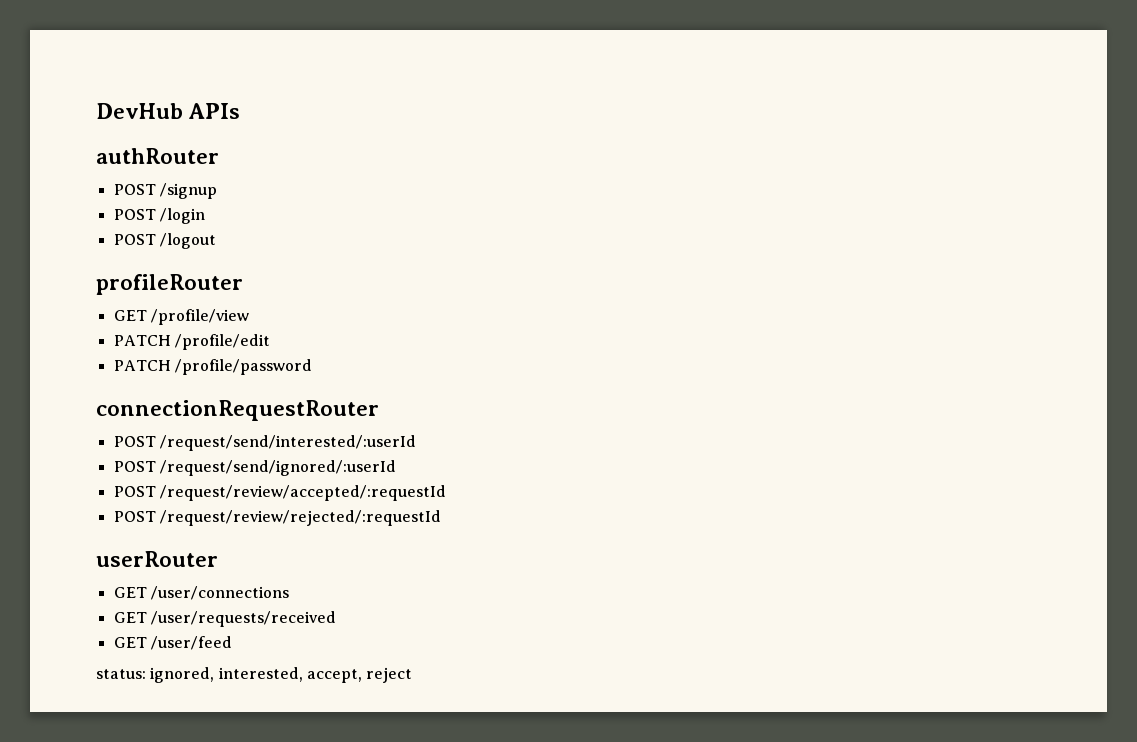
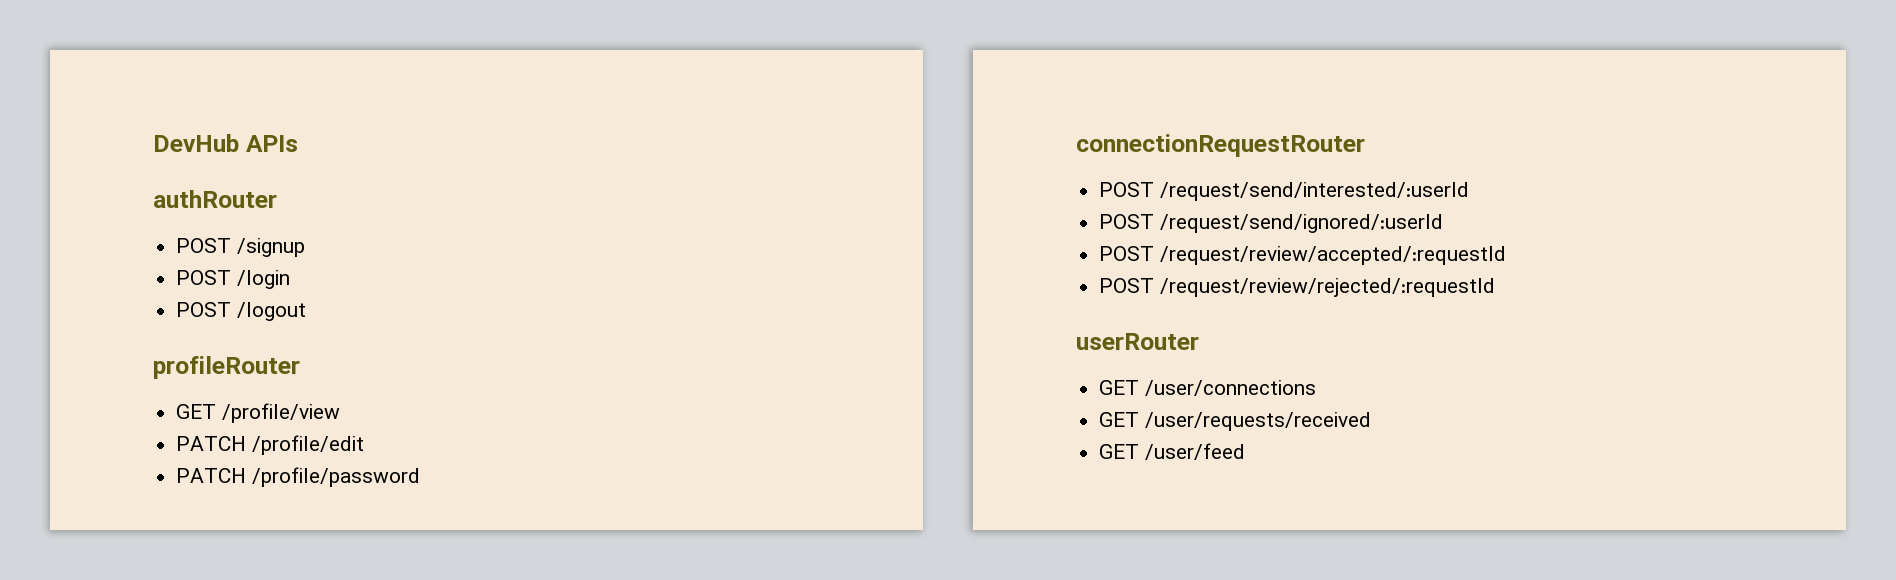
[96,667,413,683] // status: ignored, interested, accept, reject -> (1246, 451) none

